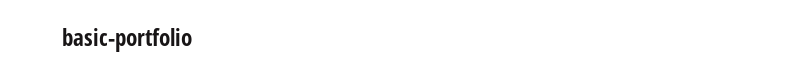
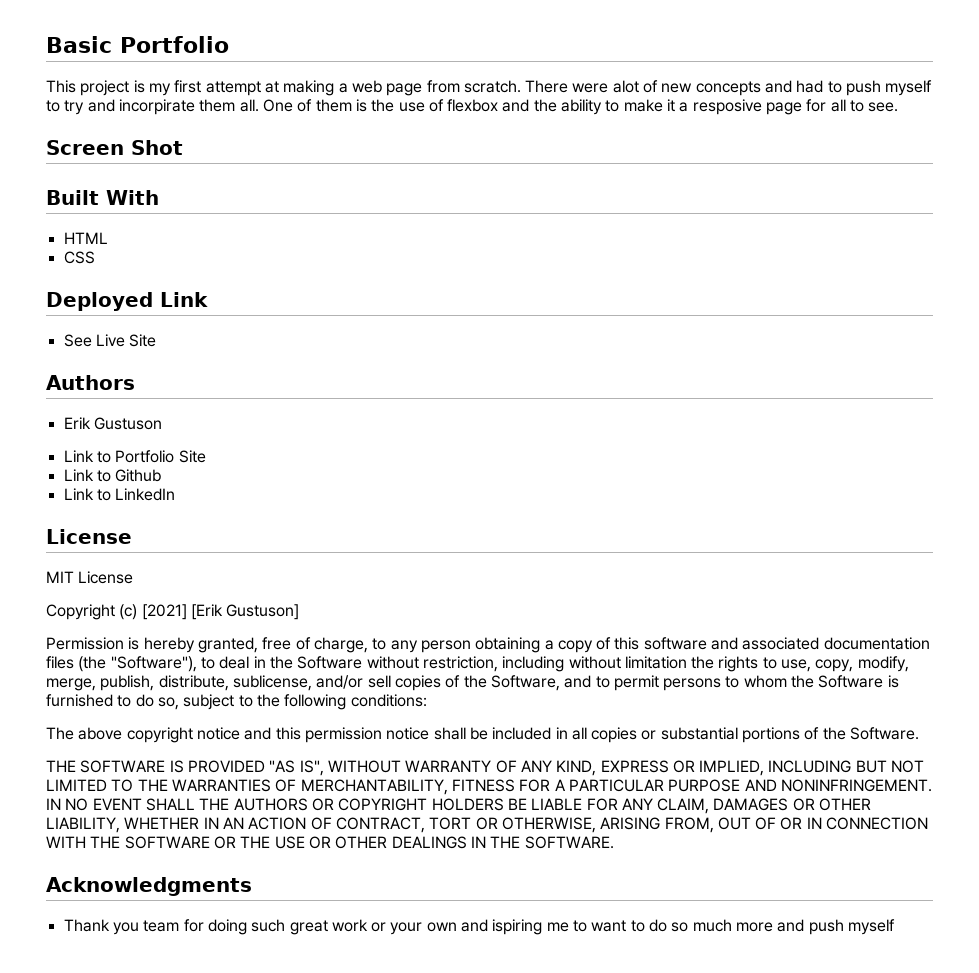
[62,28,192,52] basic-portfolio -> [46,36,229,53] [46,80,933,96] [46,99,899,115] [46,140,183,155] [46,190,159,205] [63,232,108,244] [63,251,95,264] [46,292,208,311] [63,334,157,347] [46,375,135,390] [63,417,162,430] [63,450,206,463] [63,469,162,482] [63,488,176,501] [46,529,132,544] [46,571,134,584] [46,604,300,620] [46,637,930,653] [46,656,909,672] [46,675,899,691] [46,694,427,710] [46,727,920,743] [46,760,925,776] [46,779,932,795] [46,798,872,814] [46,817,929,833] [46,836,614,849] [46,877,252,896] [63,919,895,935] Basic Portfolio // This project is my first attempt at making a web page from scratch. There were alot of new concepts and had to push myself to try and incorpirate them all. One of them is the use of flexbox and the ability to make it a resposive page for all to see. // Screen Shot // Built With // HTML // CSS // Deployed Link // See Live Site // Authors // Erik Gustuson // Link to Portfolio Site // Link to Github // Link to LinkedIn // License // MIT License // Copyright (c) [2021] [Erik Gustuson] // Permission is hereby granted, free of charge, to any person obtaining a copy of this software and associated documentation files (the "Software"), to deal in the Software without restriction, including without limitation the rights to use, copy, modify, merge, publish, distribute, sublicense, and/or sell copies of the Software, and to permit persons to whom the Software is furnished to do so, subject to the following conditions: // The above copyright notice and this permission notice shall be included in all copies or substantial portions of the Software. // THE SOFTWARE IS PROVIDED "AS IS", WITHOUT WARRANTY OF ANY KIND, EXPRESS OR IMPLIED, INCLUDING BUT NOT LIMITED TO THE WARRANTIES OF MERCHANTABILITY, FITNESS FOR A PARTICULAR PURPOSE AND NONINFRINGEMENT. IN NO EVENT SHALL THE AUTHORS OR COPYRIGHT HOLDERS BE LIABLE FOR ANY CLAIM, DAMAGES OR OTHER LIABILITY, WHETHER IN AN ACTION OF CONTRACT, TORT OR OTHERWISE, ARISING FROM, OUT OF OR IN CONNECTION WITH THE SOFTWARE OR THE USE OR OTHER DEALINGS IN THE SOFTWARE. // Acknowledgments // Thank you team for doing such great work or your own and ispiring me to want to do so much more and push myself

